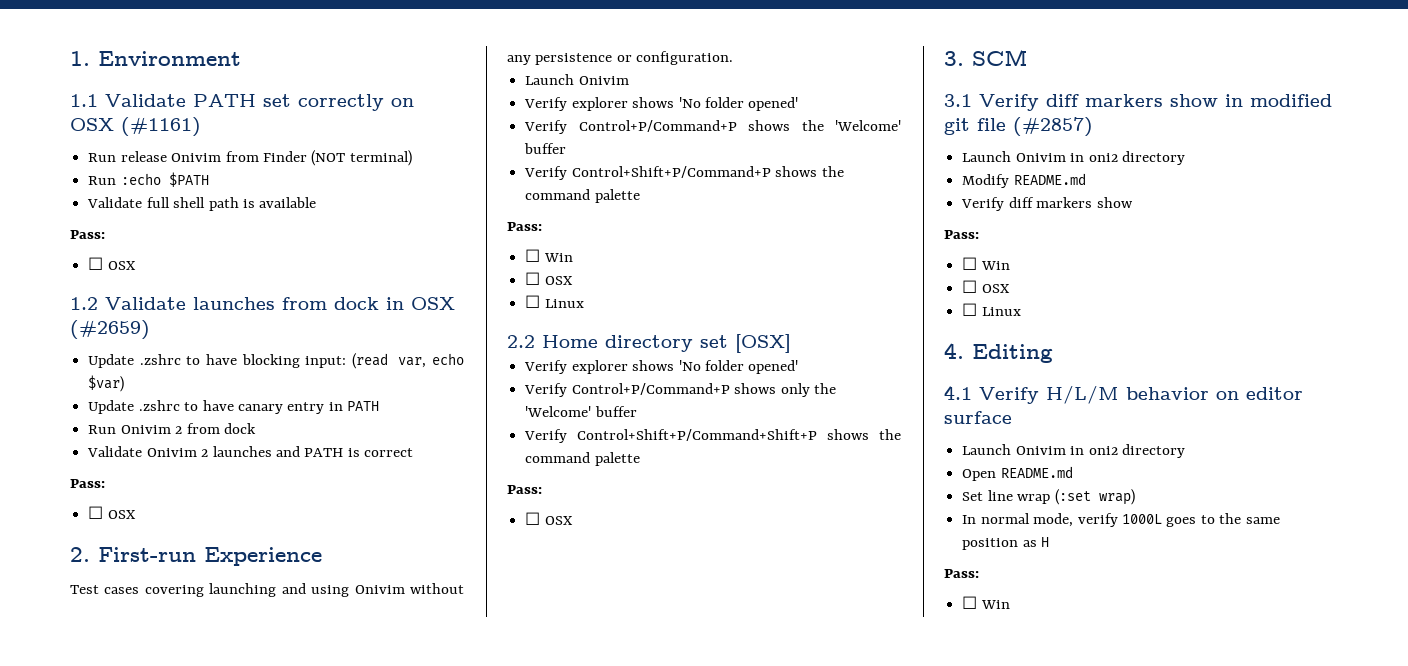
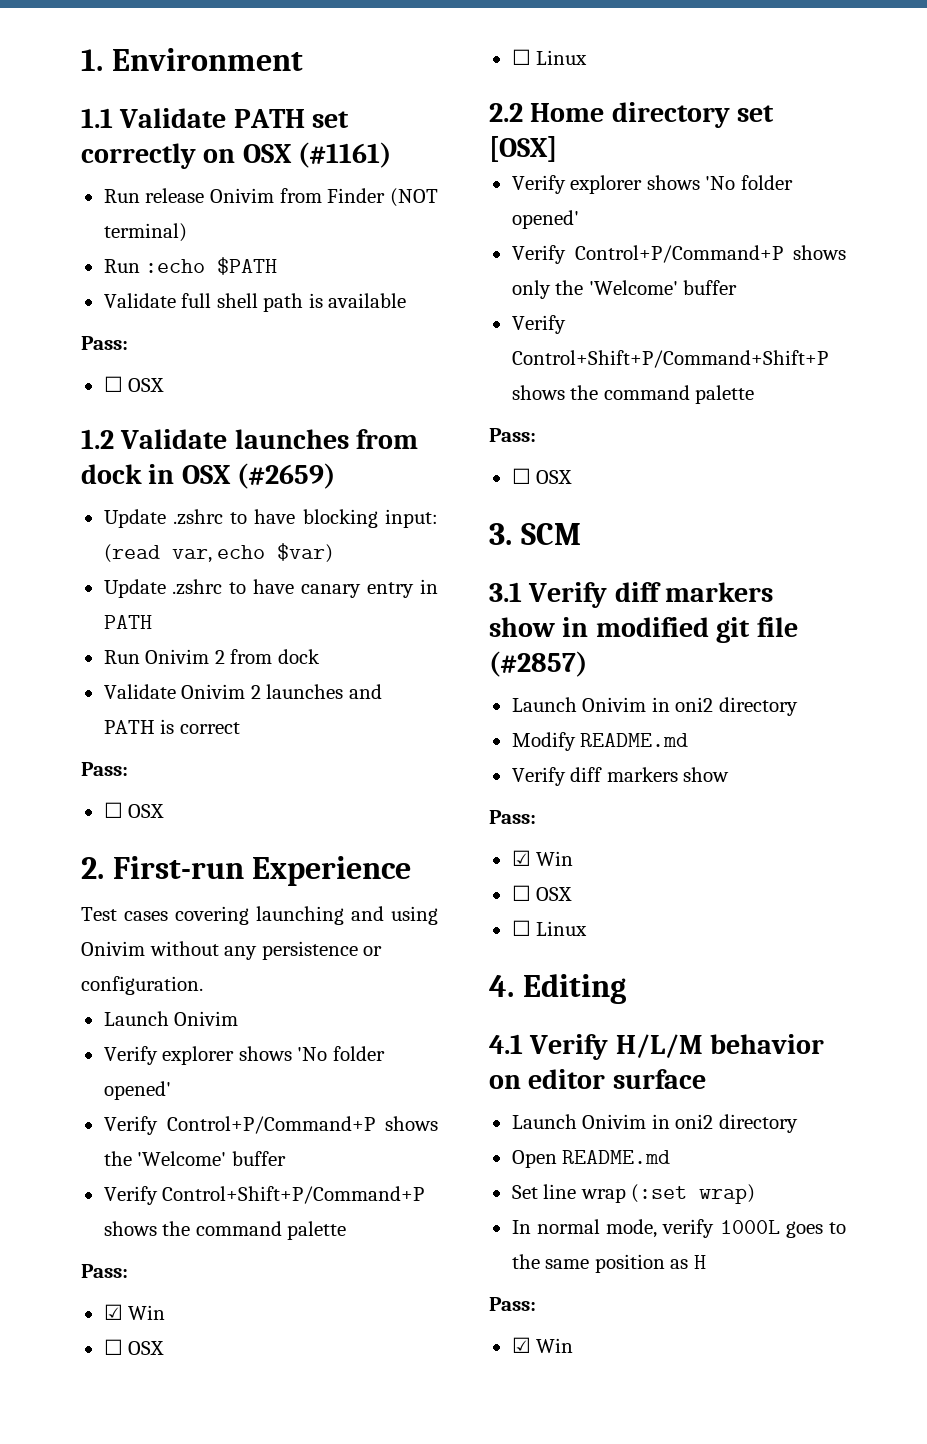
[525,249,541,262] ☐ -> [103,1304,123,1320] ☑
[962,257,978,270] ☐ -> [511,850,531,866] ☑
[962,596,978,609] ☐ -> [511,1337,531,1353] ☑

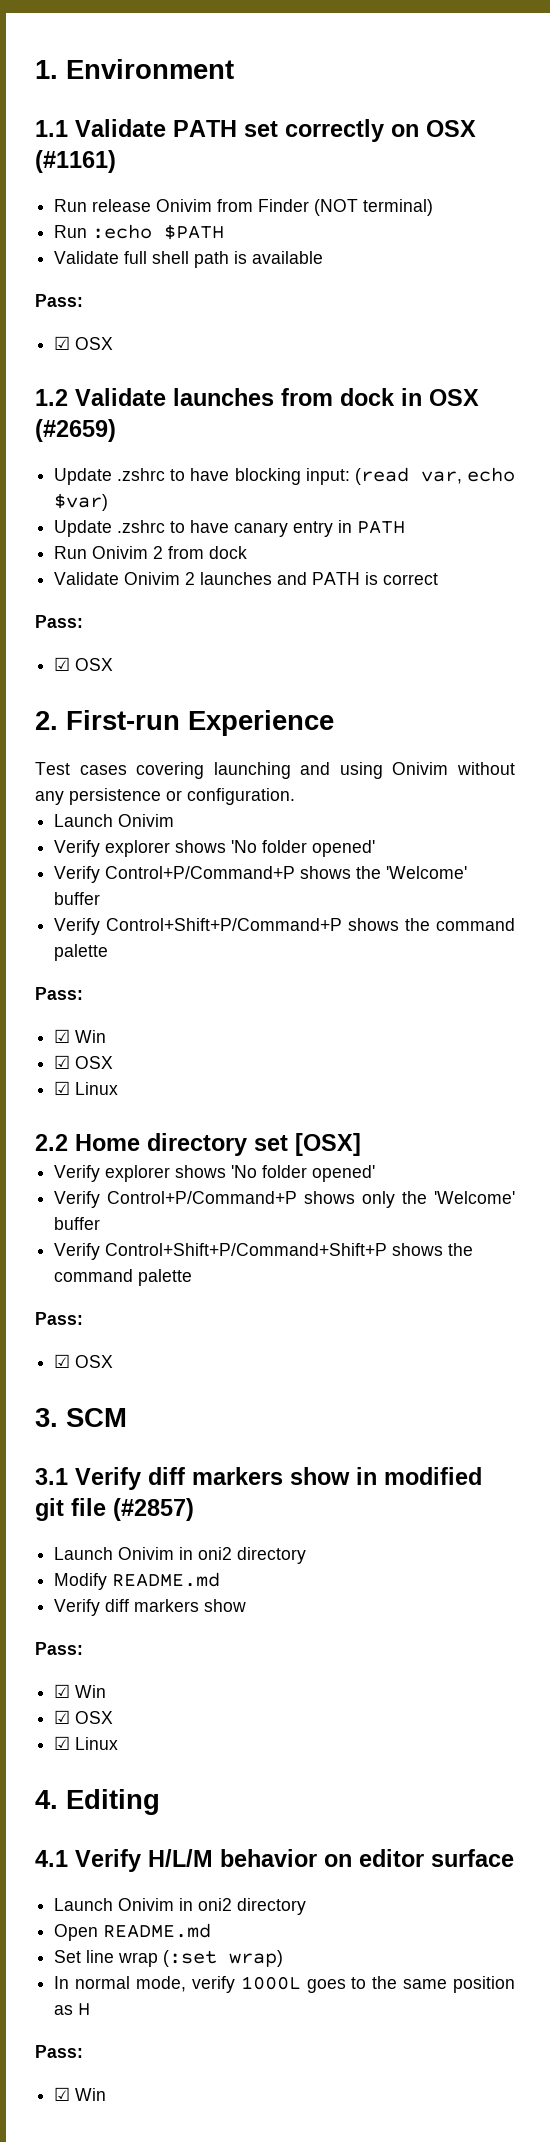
[103,376,123,392] ☐ -> [54,336,71,350] ☑
[103,802,123,818] ☐ -> [54,657,71,671] ☑
[103,1339,165,1355] [511,49,531,65] ☐ OSX // ☐ -> [54,1055,114,1069] [54,1081,71,1095] ☑ OSX // ☑
[511,468,531,484] ☐ -> [54,1354,71,1368] ☑
[511,885,573,901] [511,920,531,936] ☐ OSX // ☐ -> [54,1710,114,1724] [54,1736,71,1750] ☑ OSX // ☑

